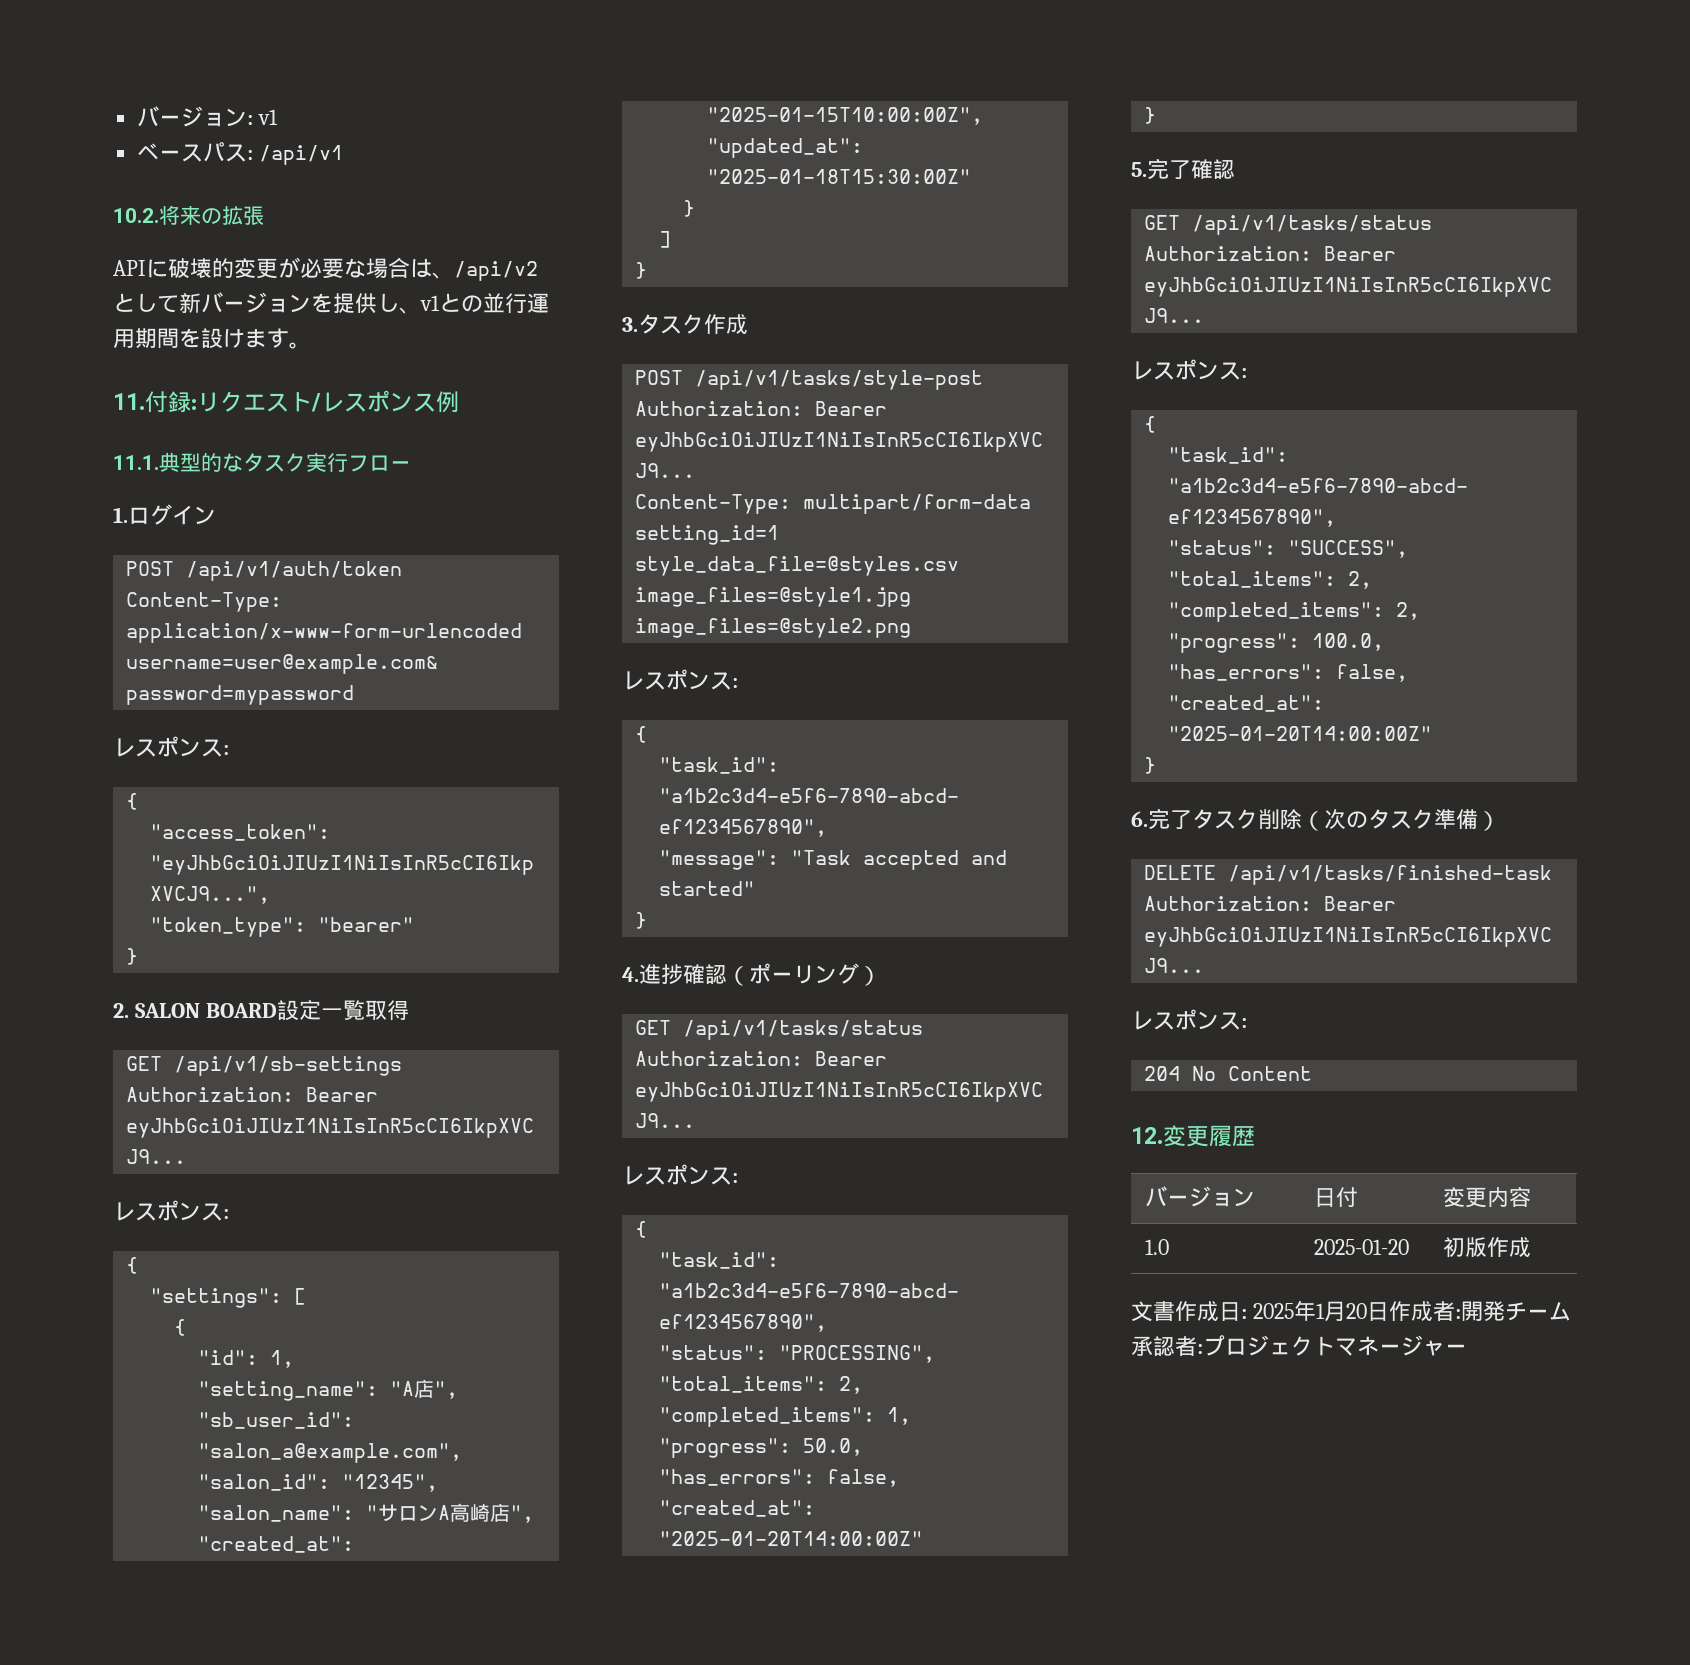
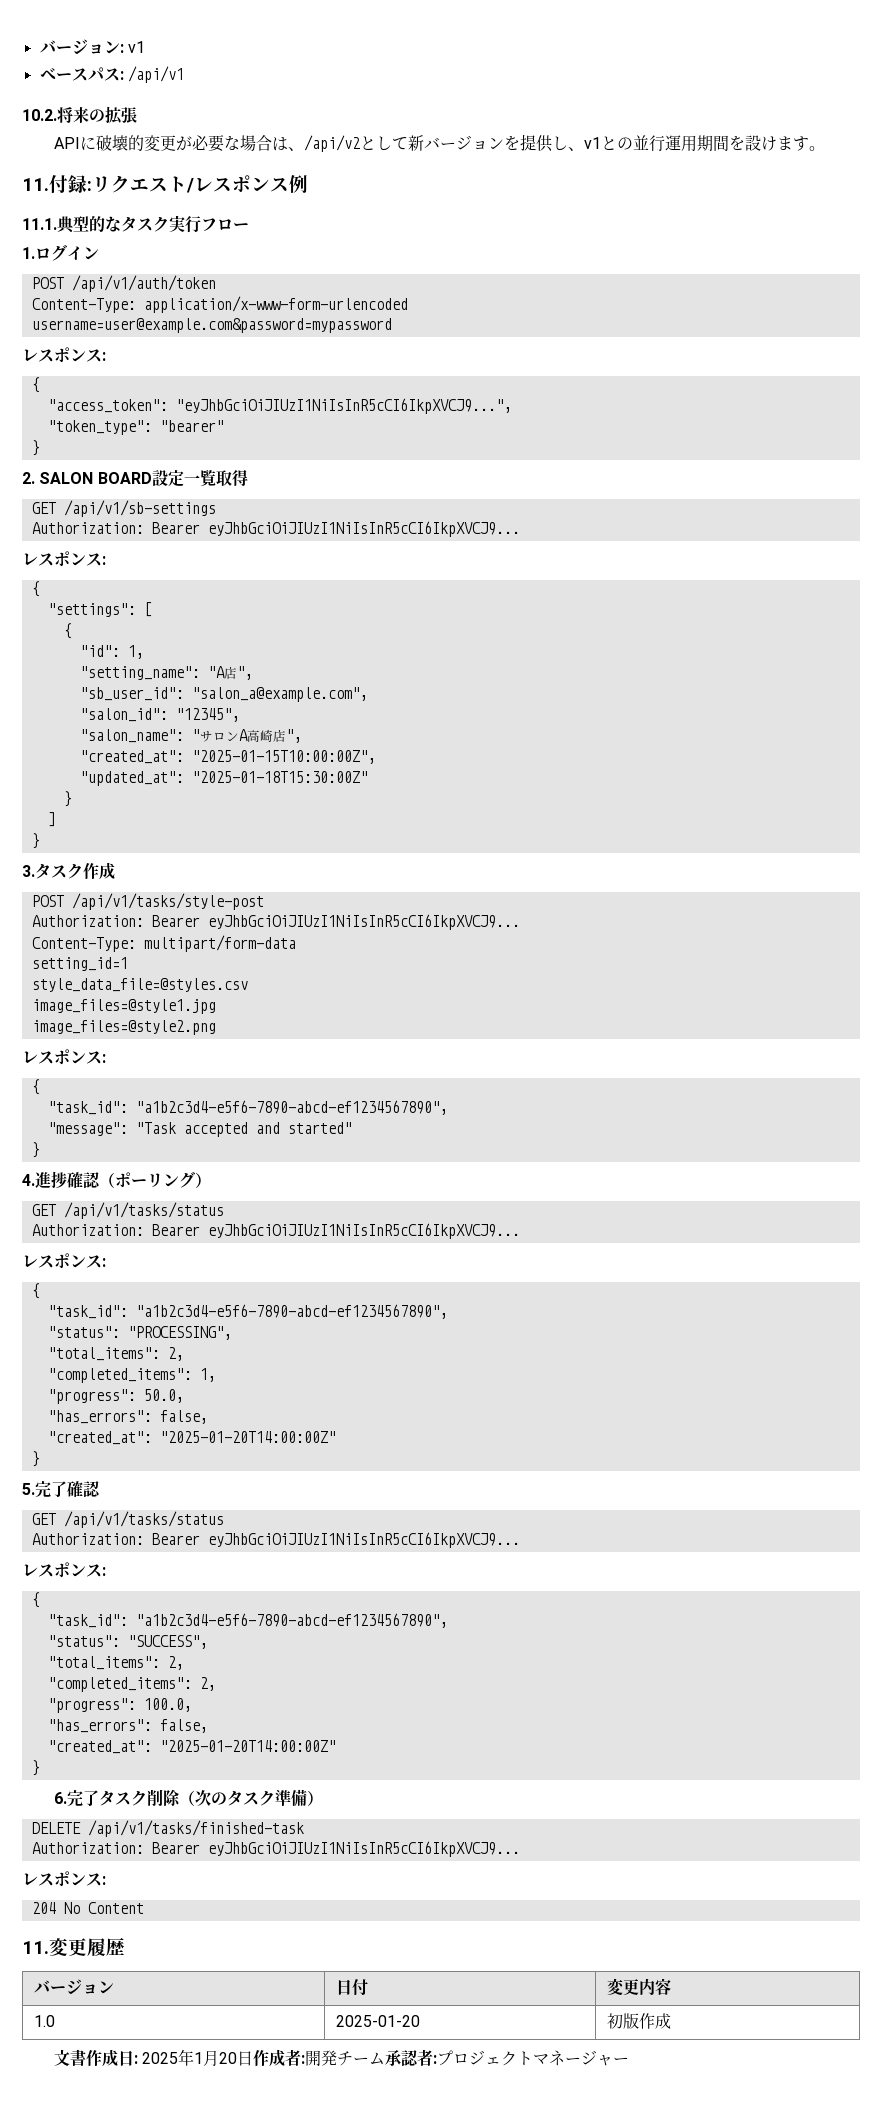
[1131,1127,1163,1144] 12. -> [22,1941,49,1954] 11.

